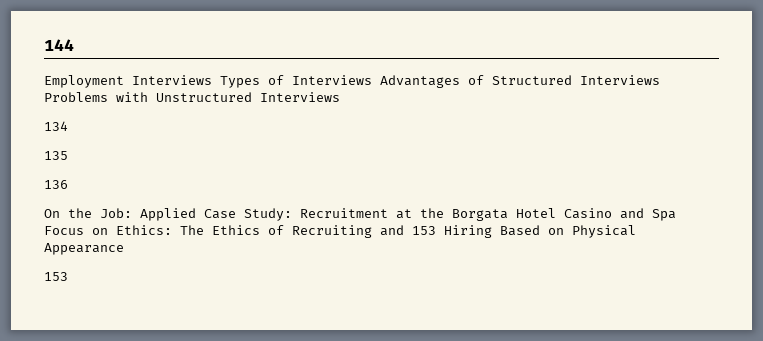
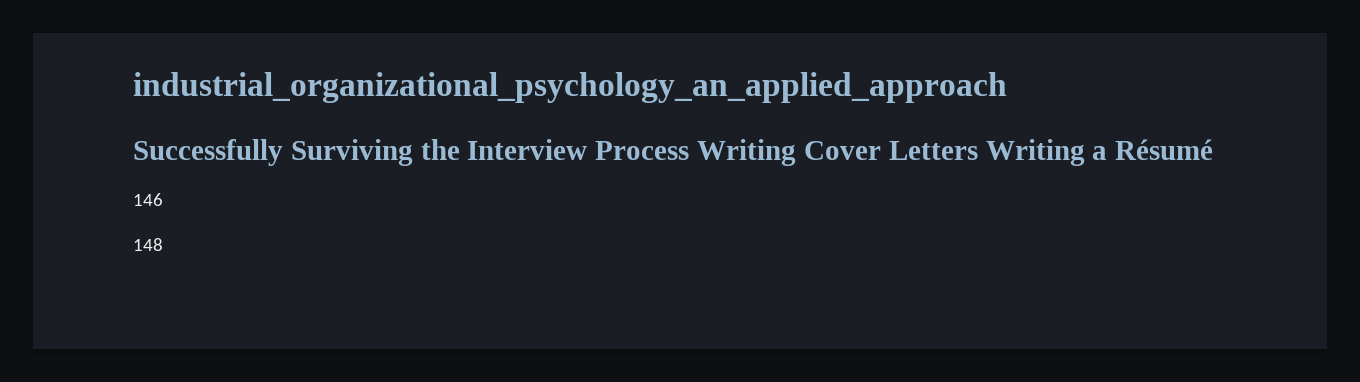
[44,39,74,51] [44,75,660,88] [44,92,340,102] [44,121,68,131] [44,151,68,160] [44,180,68,189] [44,208,676,221] [44,225,636,238] [44,243,124,255] [44,272,68,281] 144 // Employment Interviews Types of Interviews Advantages of Structured Interviews Problems with Unstructured Interviews // 134 // 135 // 136 // On the Job: Applied Case Study: Recruitment at the Borgata Hotel Casino and Spa Focus on Ethics: The Ethics of Recruiting and 153 Hiring Based on Physical Appearance // 153 -> [133,72,1007,103] [133,139,1214,166] [133,193,163,206] [133,238,163,251] industrial_organizational_psychology_an_applied_approach // Successfully Surviving the Interview Process Writing Cover Letters Writing a Résumé // 146 // 148

